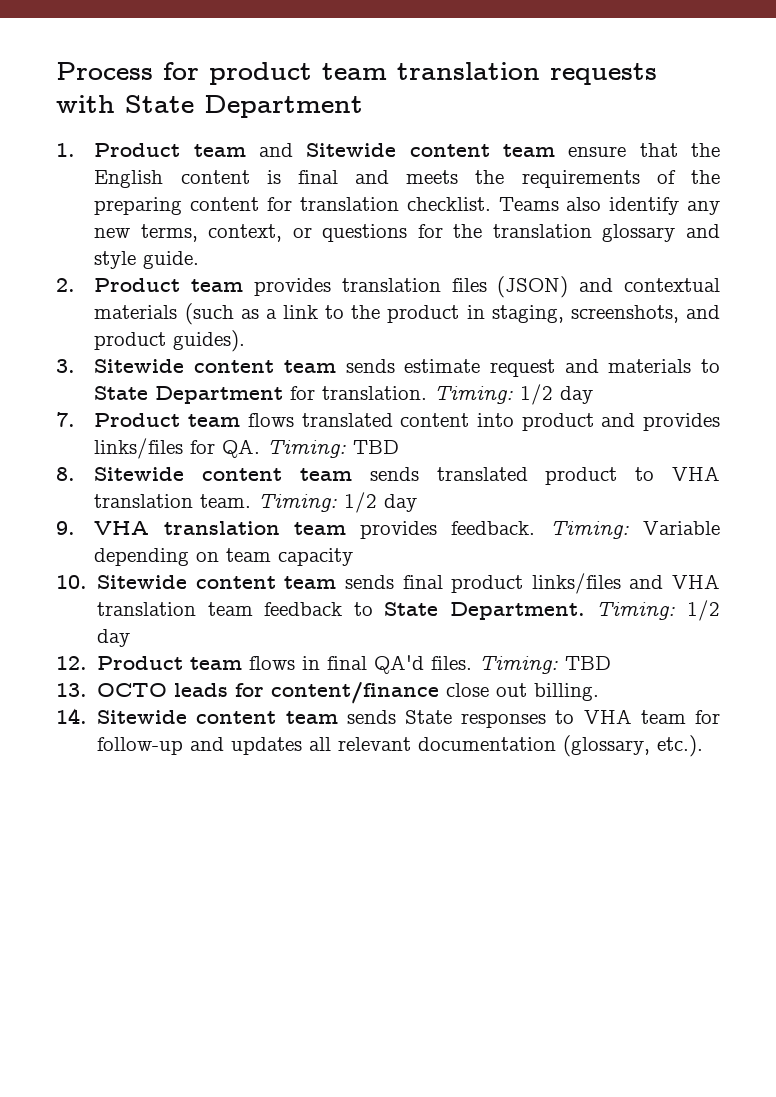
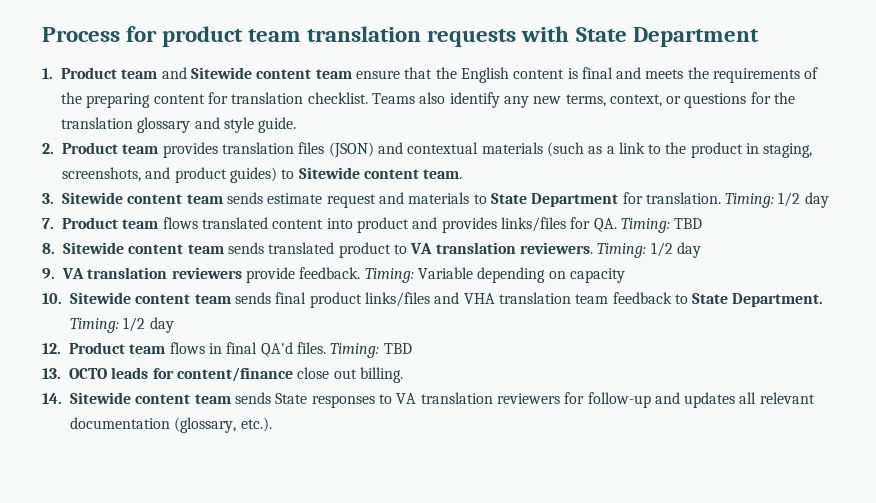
[173,330,246,352] guides). -> [229,167,463,183] guides) to Sitewide content team.
[672,466,721,481] [94,494,252,508] VHA translation team. -> [410,242,593,254] VA translation reviewers.
[94,521,438,539] VHA translation team provides -> [62,267,295,283] VA translation reviewers provide
[226,548,272,562] team -> (566, 275) none
[583,709,686,724] VHA team -> [396,392,560,404] VA translation reviewers

